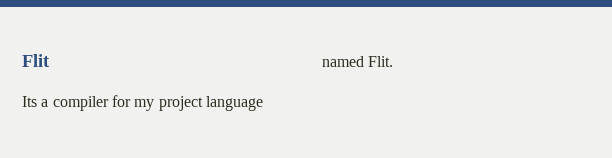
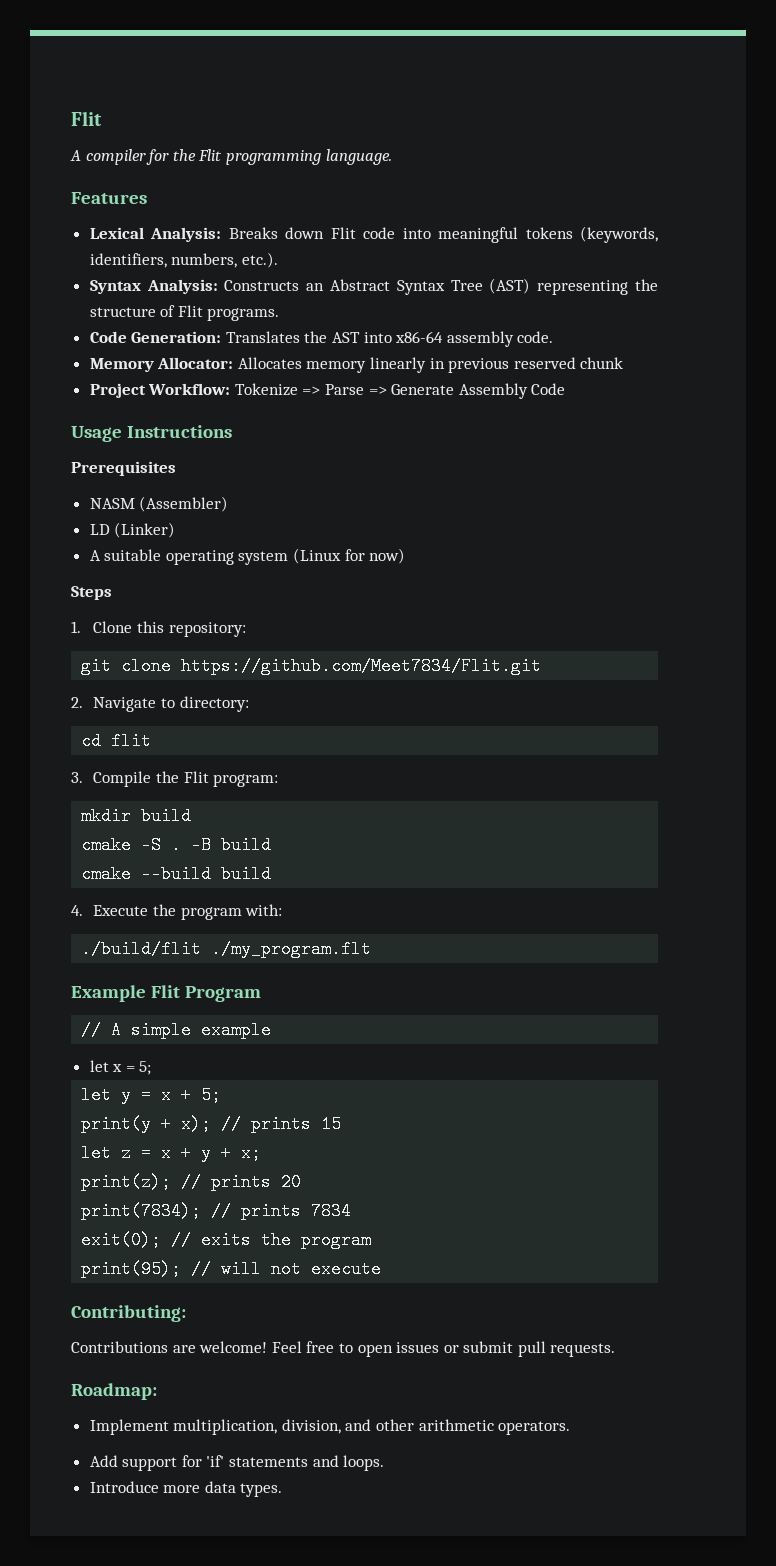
[22,95,263,111] [322,56,394,67] Its a compiler for my project language named Flit. -> [70,149,392,165] [71,192,147,204] [89,226,658,243] [89,252,278,268] [89,278,658,295] [89,305,280,321] [89,331,554,347] [89,357,624,373] [89,383,566,399] [71,425,232,442] [71,461,176,476] [89,496,229,512] [89,522,176,538] [89,548,406,565] [71,586,112,600] [71,621,246,637] [81,657,542,675] [71,696,249,712] [81,732,152,750] [71,771,279,787] [81,807,192,825] [81,836,272,854] [81,865,272,883] [71,904,283,920] [81,940,372,958] [71,985,261,1002] [81,1021,272,1039] [89,1060,152,1075] [81,1086,222,1104] [81,1115,342,1133] [81,1144,262,1162] [81,1173,302,1191] [81,1202,352,1220] [81,1231,372,1249] [81,1260,382,1278] [71,1305,186,1322] [71,1341,616,1357] [71,1383,157,1400] [89,1419,571,1435] [89,1455,385,1471] [89,1481,283,1497] A compiler for the Flit programming language. // Features // Lexical Analysis: Breaks down Flit code into meaningful tokens (keywords, identifiers, numbers, etc.). // Syntax Analysis: Constructs an Abstract Syntax Tree (AST) representing the structure of Flit programs. // Code Generation: Translates the AST into x86-64 assembly code. // Memory Allocator: Allocates memory linearly in previous reserved chunk // Project Workflow: Tokenize => Parse => Generate Assembly Code // Usage Instructions // Prerequisites // NASM (Assembler) // LD (Linker) // A suitable operating system (Linux for now) // Steps // 1. Clone this repository: // git clone https://github.com/Meet7834/Flit.git // 2. Navigate to directory: // cd flit // 3. Compile the Flit program: // mkdir build // cmake -S . -B build // cmake --build build // 4. Execute the program with: // ./build/flit ./my_program.flt // Example Flit Program // // A simple example // let x = 5; // let y = x + 5; // print(y + x); // prints 15 // let z = x + y + x; // print(z); // prints 20 // print(7834); // prints 7834 // exit(0); // exits the program // print(95); // will not execute // Contributing: // Contributions are welcome! Feel free to open issues or submit pull requests. // Roadmap: // Implement multiplication, division, and other arithmetic operators. // Add support for 'if' statements and loops. // Introduce more data types.

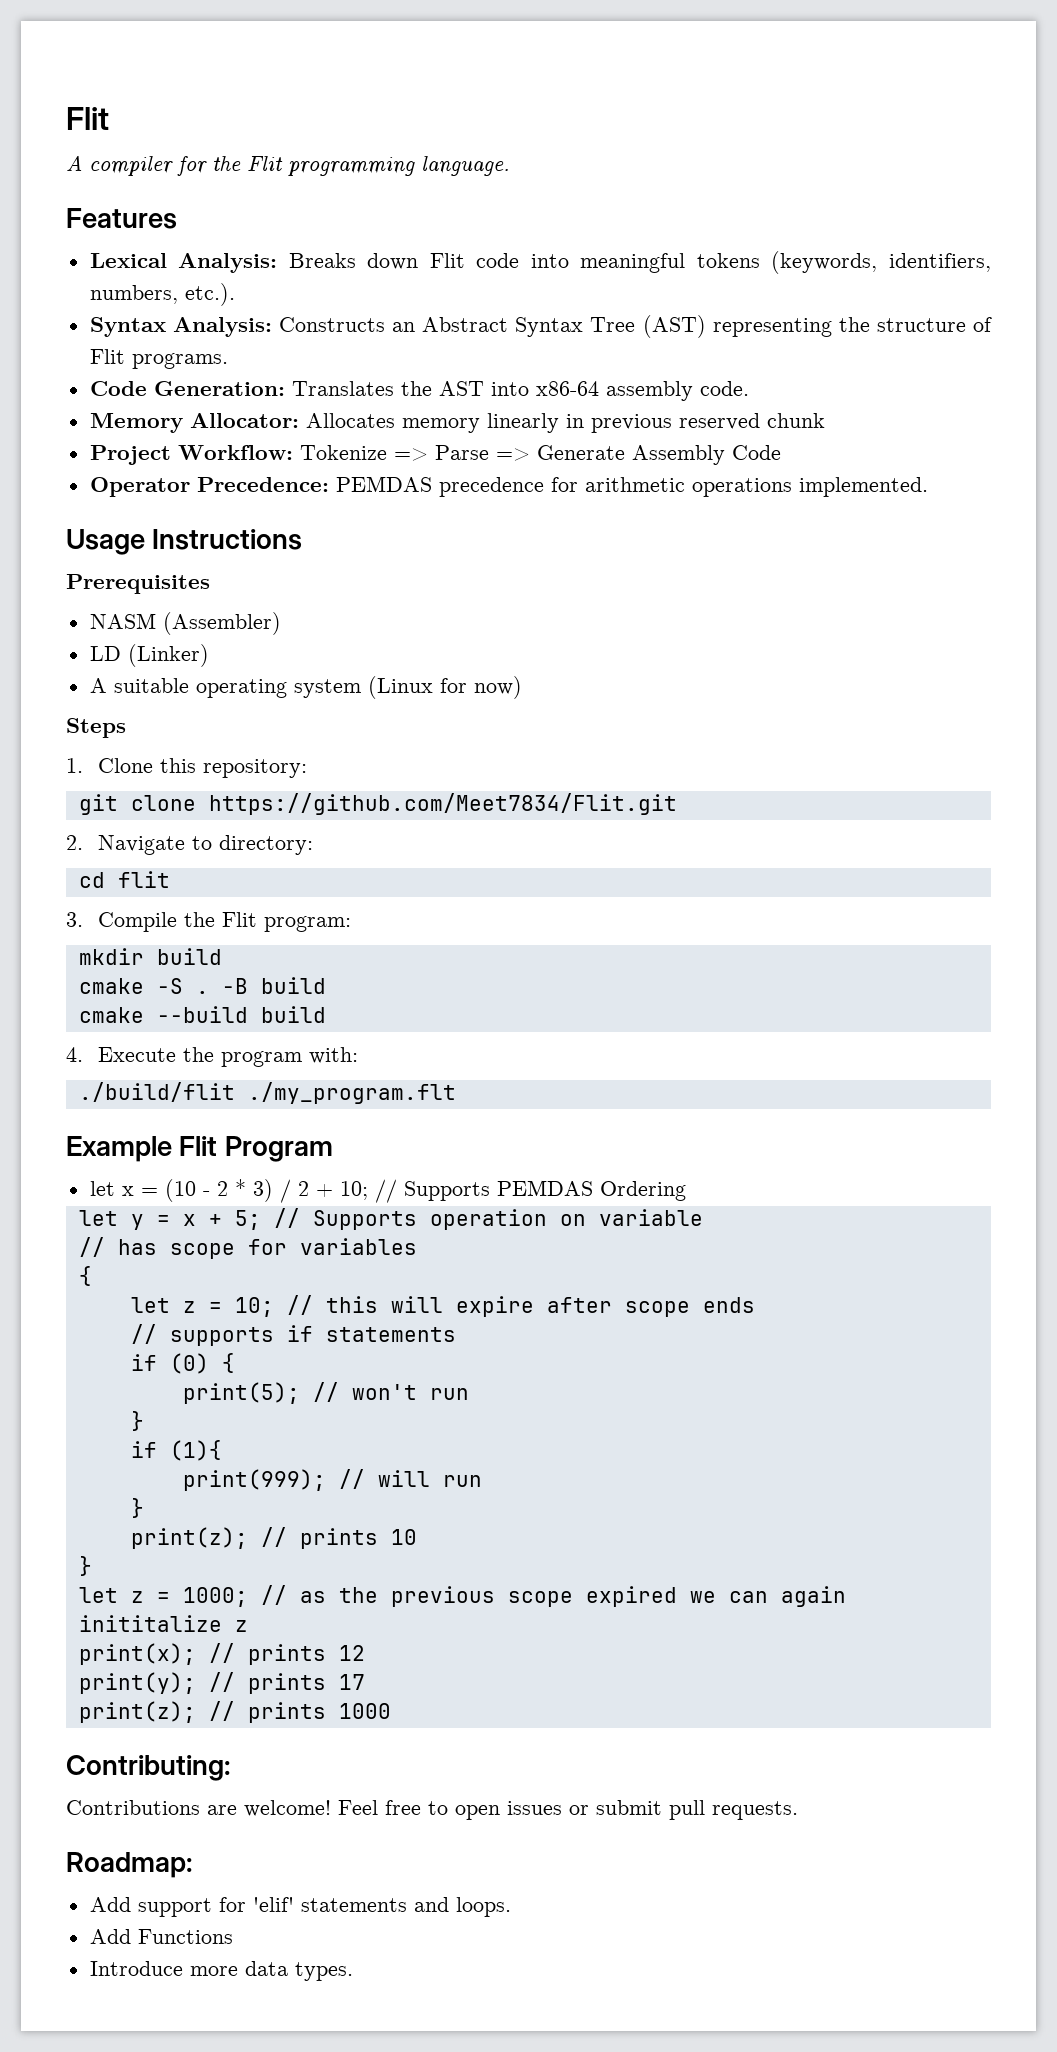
(566, 389) none -> [89,476,928,497] // Operator Precedence: PEMDAS precedence for arithmetic operations implemented.
[81,1021,272,1039] // // A simple example -> (333, 1149) none
[139,1061,152,1075] 5; -> [164,1179,686,1203] (10 - 2 * 3) / 2 + 10; // Supports PEMDAS Ordering
[81,1115,342,1133] [81,1144,262,1162] [81,1173,302,1191] [81,1202,352,1220] [81,1231,372,1249] [81,1260,382,1278] // print(y + x); // prints 15 // let z = x + y + x; // print(z); // prints 20 // print(7834); // prints 7834 // exit(0); // exits the program // print(95); // will not execute -> [273,1208,703,1230] [78,1237,417,1259] [78,1266,92,1286] [130,1295,755,1317] [130,1324,456,1346] [130,1353,235,1374] [182,1382,469,1404] [130,1411,144,1431] [130,1440,222,1461] [182,1469,482,1491] [130,1498,144,1518] [130,1527,417,1549] [78,1556,92,1576] [78,1585,846,1607] [78,1615,248,1632] [78,1643,365,1665] [78,1672,365,1694] [78,1701,391,1723] // Supports operation on variable // // has scope for variables // { // let z = 10; // this will expire after scope ends // // supports if statements // if (0) { // print(5); // won't run // } // if (1){ // print(999); // will run // } // print(z); // prints 10 // } // let z = 1000; // as the previous scope expired we can again inititalize z // print(x); // prints 12 // print(y); // prints 17 // print(z); // prints 1000
[89,1419,571,1435] // Implement multiplication, division, and other arithmetic operators. -> (193, 1865) none
[206,1455,225,1467] 'if' -> [252,1897,294,1912] 'elif'
(385, 1463) none -> [89,1929,233,1944] // Add Functions

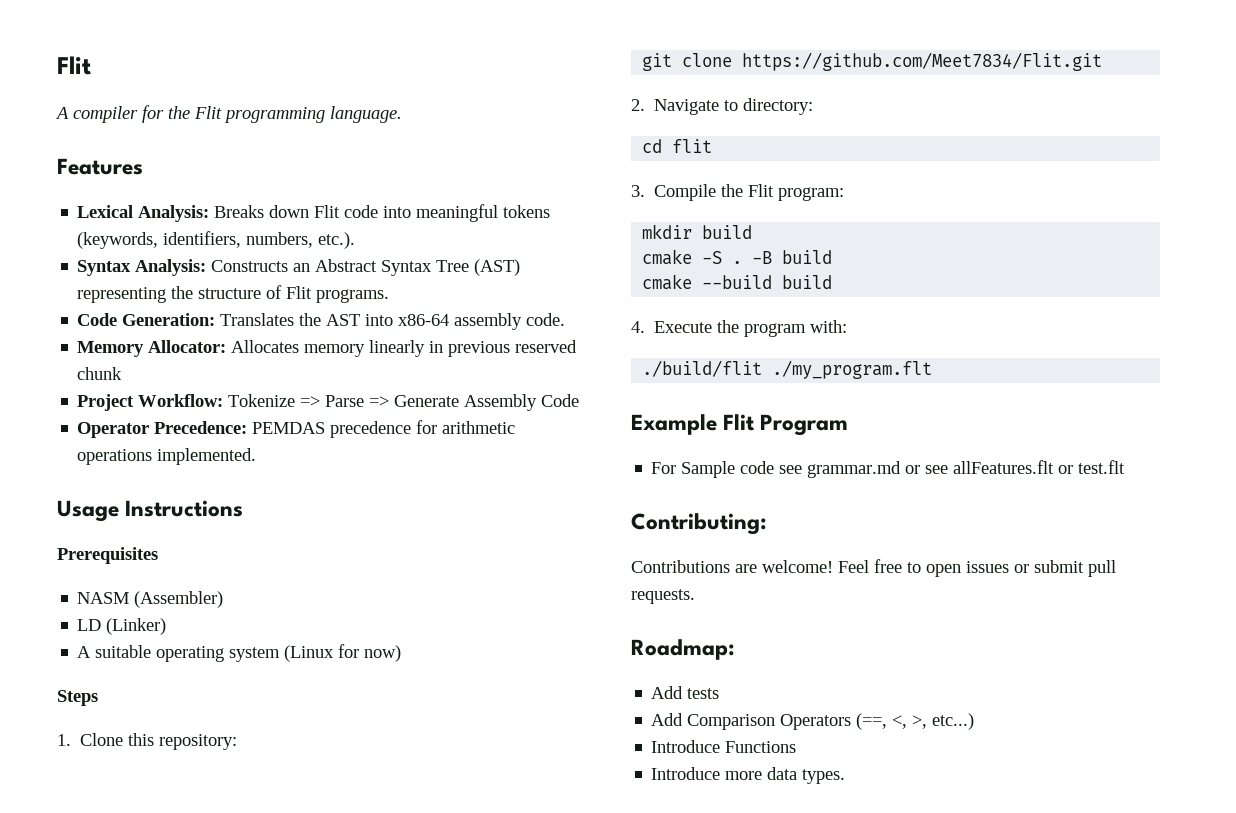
[89,1179,686,1203] [78,1208,703,1230] [78,1237,417,1259] [78,1266,92,1286] [130,1295,755,1317] [130,1324,456,1346] [130,1353,235,1374] [182,1382,469,1404] [130,1411,144,1431] [130,1440,222,1461] [182,1469,482,1491] [130,1498,144,1518] [130,1527,417,1549] [78,1556,92,1576] [78,1585,846,1607] [78,1615,248,1632] [78,1643,365,1665] [78,1672,365,1694] [78,1701,391,1723] let x = (10 - 2 * 3) / 2 + 10; // Supports PEMDAS Ordering // let y = x + 5; // Supports operation on variable // // has scope for variables // { // let z = 10; // this will expire after scope ends // // supports if statements // if (0) { // print(5); // won't run // } // if (1){ // print(999); // will run // } // print(z); // prints 10 // } // let z = 1000; // as the previous scope expired we can again inititalize z // print(x); // prints 12 // print(y); // prints 17 // print(z); // prints 1000 -> [651,460,1126,478] For Sample code see grammar.md or see allFeatures.flt or test.flt
[137,1897,511,1917] [89,1929,131,1944] support for 'elif' statements and loops. // Add -> [687,688,720,699] [651,713,975,730] [651,740,721,753] tests // Add Comparison Operators (==, <, >, etc...) // Introduce

